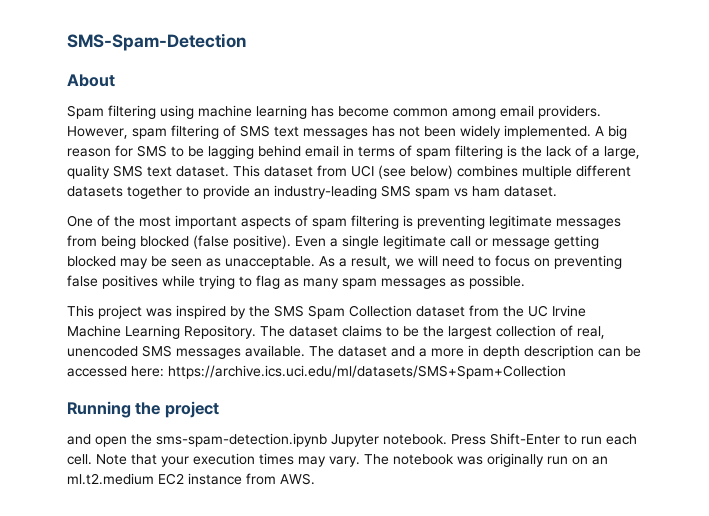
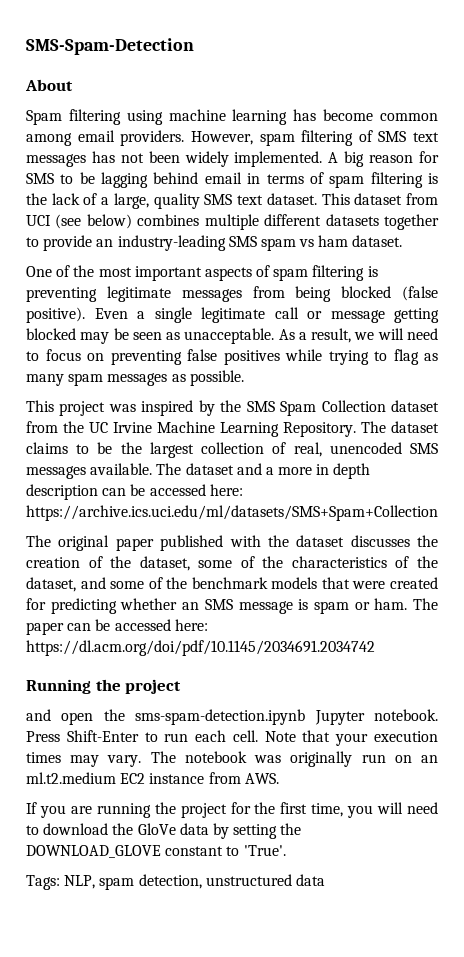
(566, 372) none -> [26,535,438,551] [26,556,438,571] [26,577,438,592] [26,598,438,614] [26,619,208,635] [26,640,375,656] // The original paper published with the dataset discusses the creation of the dataset, some of the characteristics of the dataset, and some of the benchmark models that were created for predicting whether an SMS message is spam or ham. The paper can be accessed here: https://dl.acm.org/doi/pdf/10.1145/2034691.2034742
(315, 479) none -> [26,802,438,818] [26,823,302,839] [26,845,286,858] [26,874,325,890] // If you are running the project for the first time, you will need to download the GloVe data by setting the DOWNLOAD_GLOVE constant to 'True'. // Tags: NLP, spam detection, unstructured data

